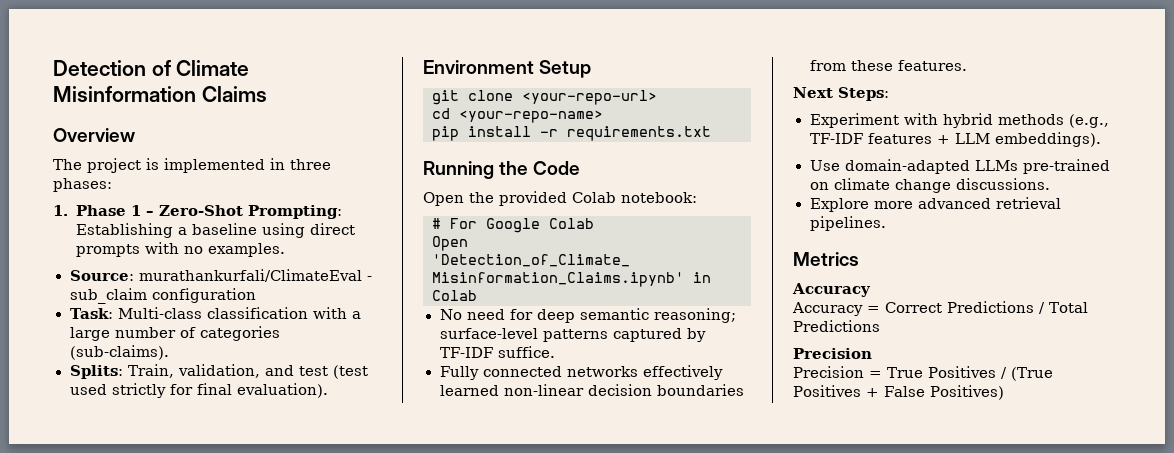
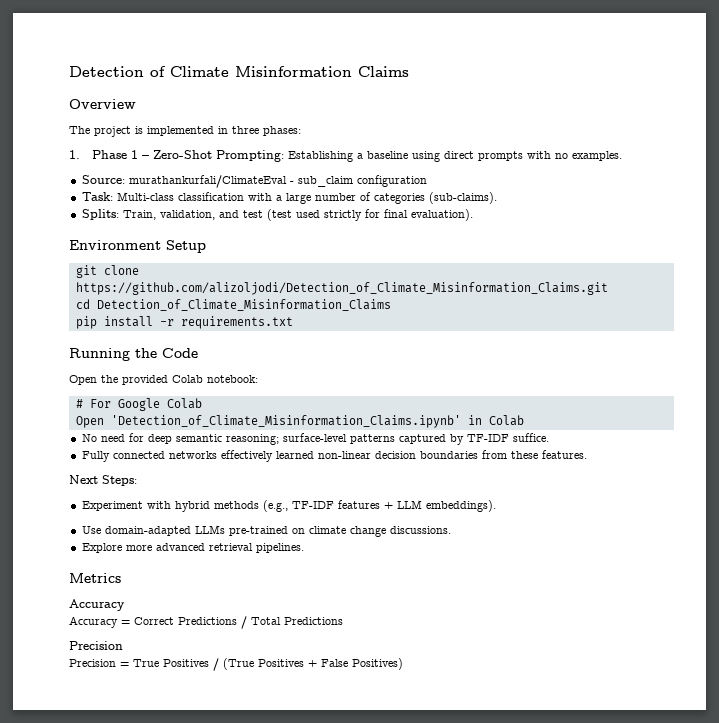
[522,90,657,105] <your-repo-url> -> [75,282,608,295] https://github.com/alizoljodi/Detection_of_Climate_Misinformation_Claims.git
[459,110,603,123] <your-repo-name> -> [96,299,391,311] Detection_of_Climate_Misinformation_Claims

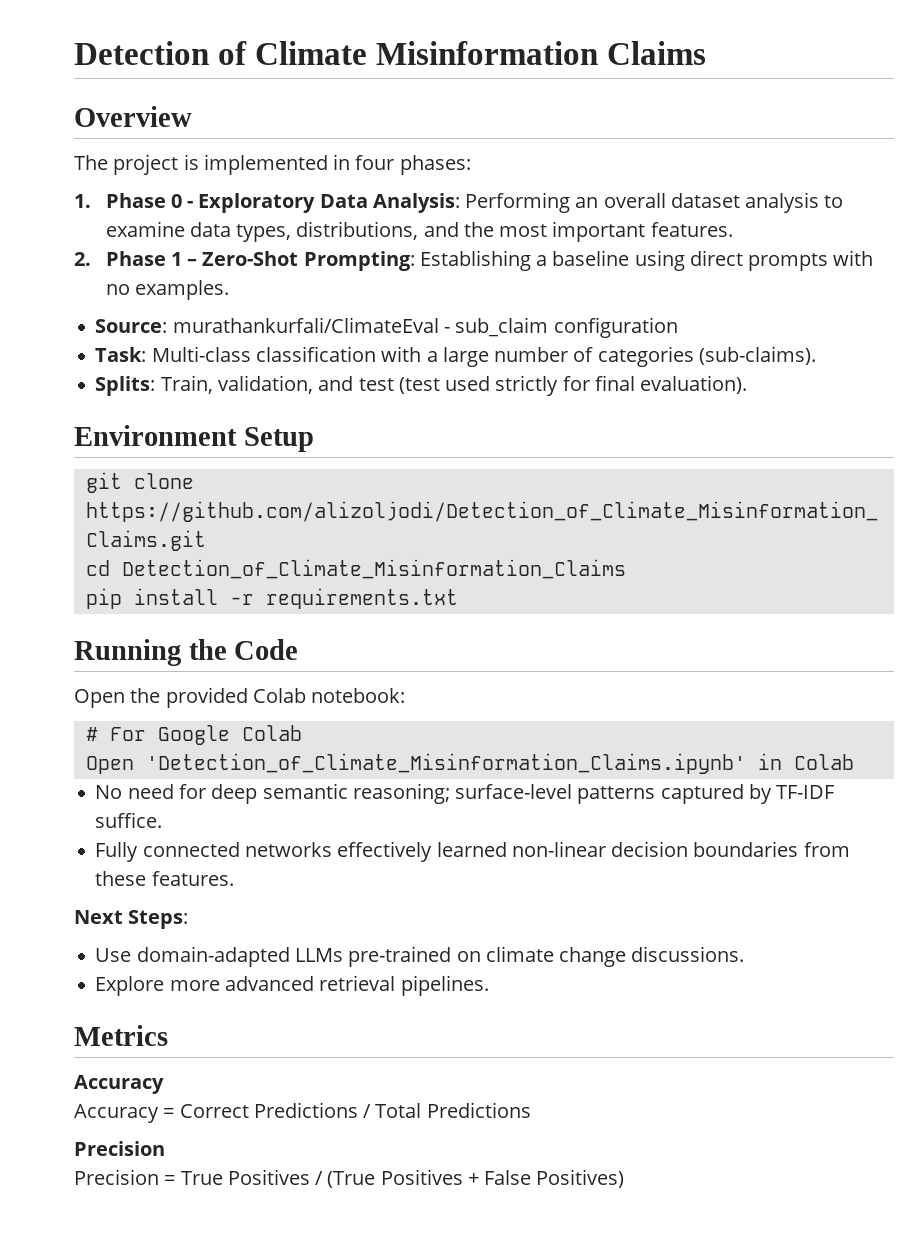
[232,126,259,134] three -> [355,155,395,170] four
(127, 154) none -> [170,192,844,213] [105,221,733,242] [74,251,166,266] 0 - Exploratory Data Analysis: Performing an overall dataset analysis to examine data types, distributions, and the most important features. // 2. Phase
[81,500,496,512] // Experiment with hybrid methods (e.g., TF-IDF features + LLM embeddings). -> (189, 919) none

